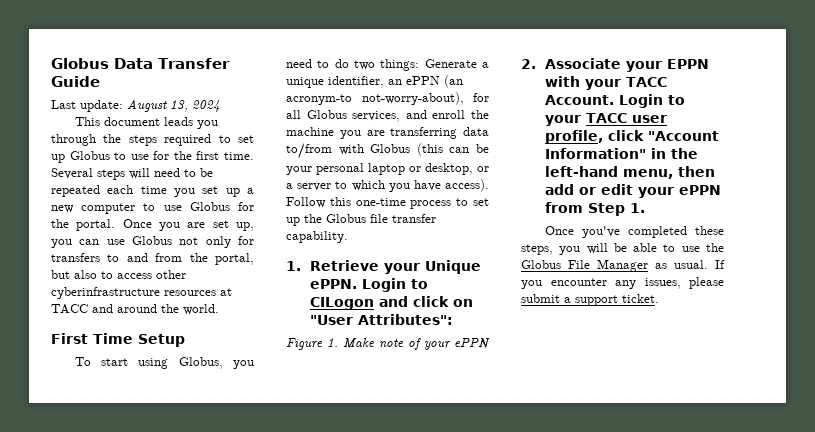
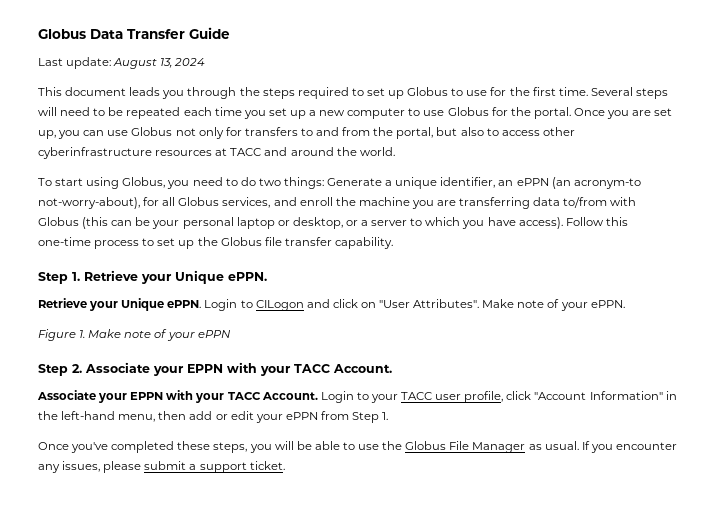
[51,333,185,347] // First Time Setup -> (395, 151) none
[286,261,301,271] 1. -> [38,270,267,284] Step 1. Retrieve your Unique ePPN. //
[358,314,454,325] Attributes": -> [413,299,625,311] Attributes". Make note of your ePPN.
[521,59,536,69] 2. -> [38,362,392,376] Step 2. Associate your EPPN with your TACC Account. //

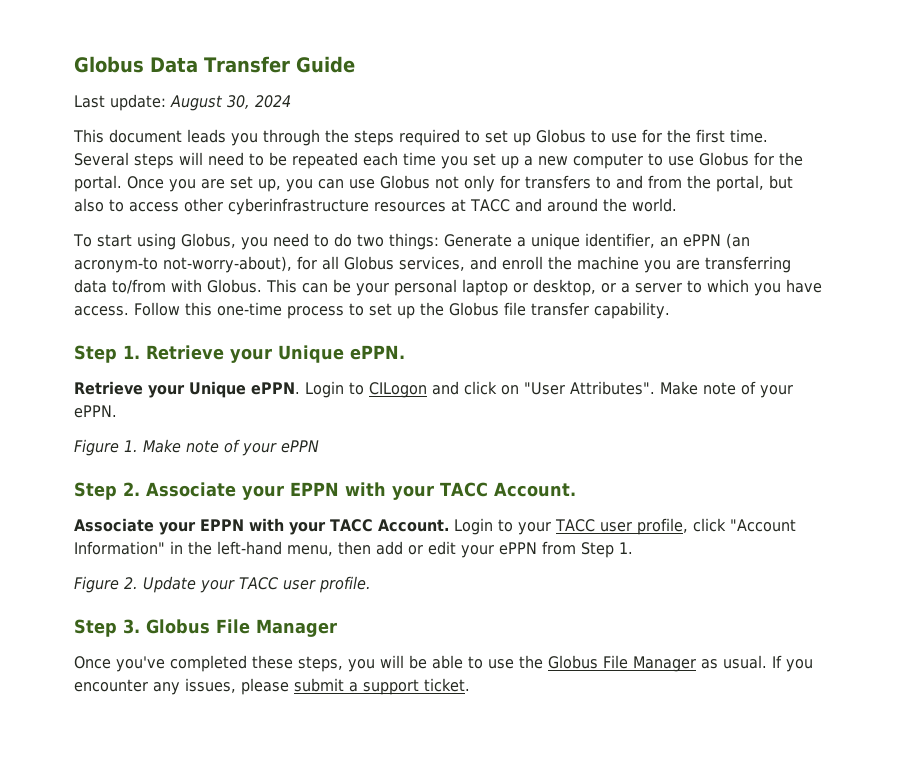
[160,58,173,68] 13, -> [227,95,250,109] 30,
[38,217,109,229] Globus (this -> [207,279,297,293] Globus. This
[518,217,563,229] access). -> [74,306,129,316] access.
(389, 416) none -> [74,576,371,593] [74,619,337,637] // Figure 2. Update your TACC user profile. // Step 3. Globus File Manager

